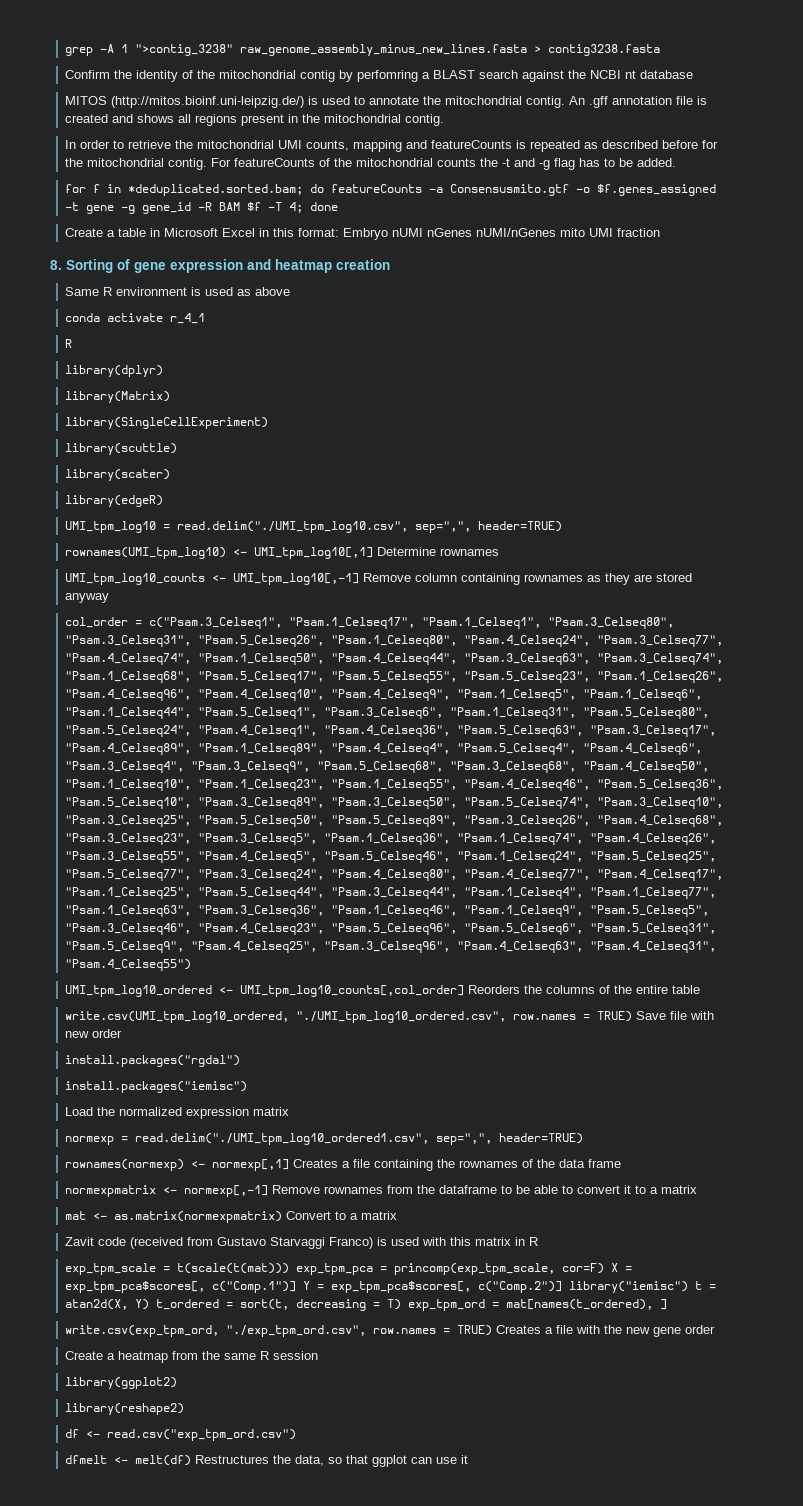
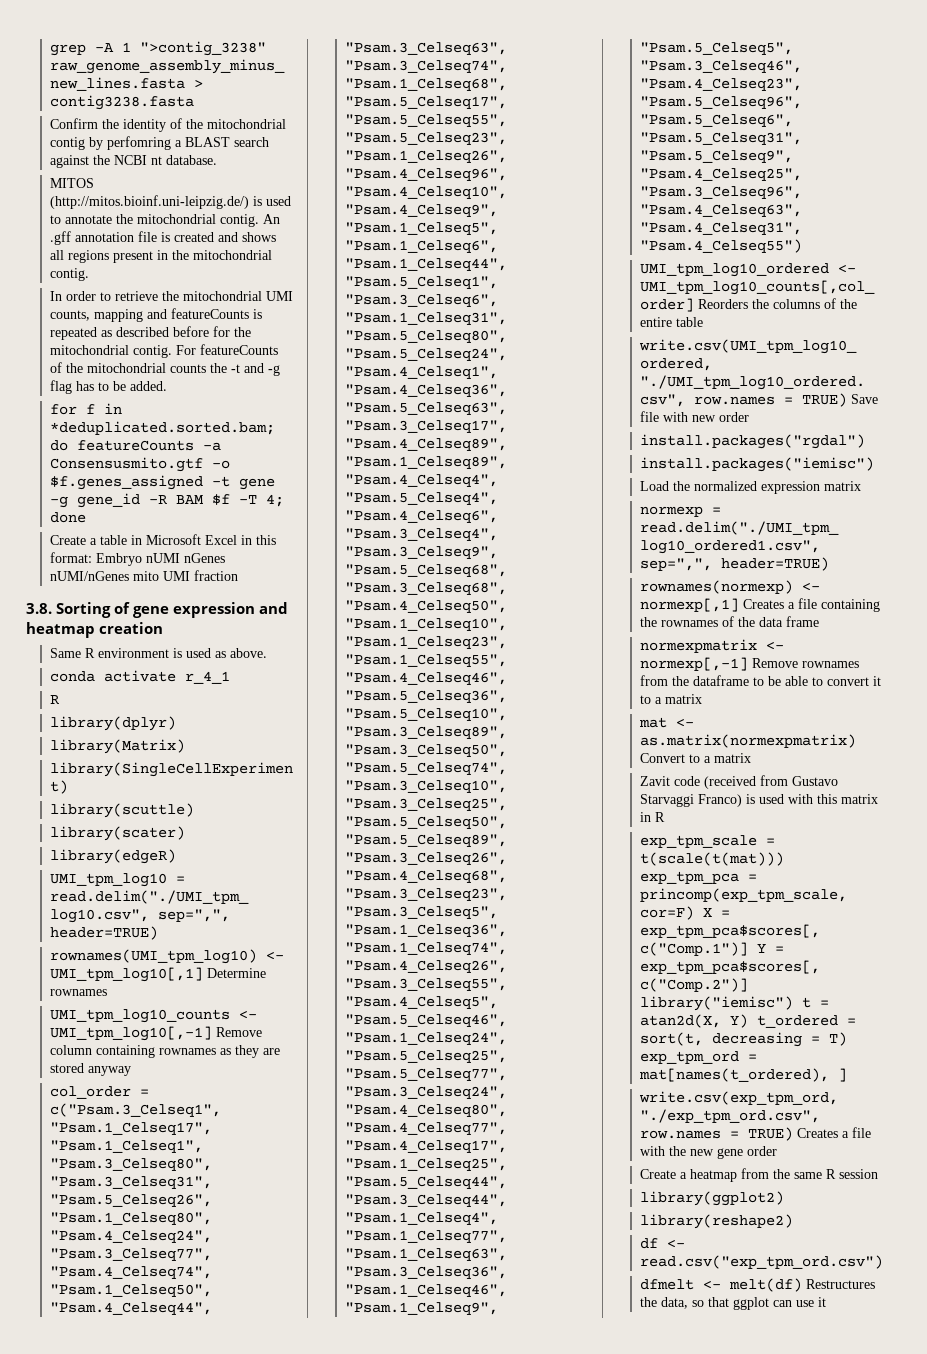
[639,70,693,79] database -> [165,155,217,165] database.
[50,260,62,270] 8. -> [26,603,52,614] 3.8.
[254,287,290,296] above -> [229,648,267,658] above.

